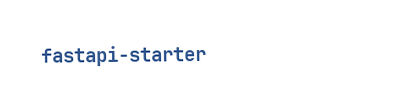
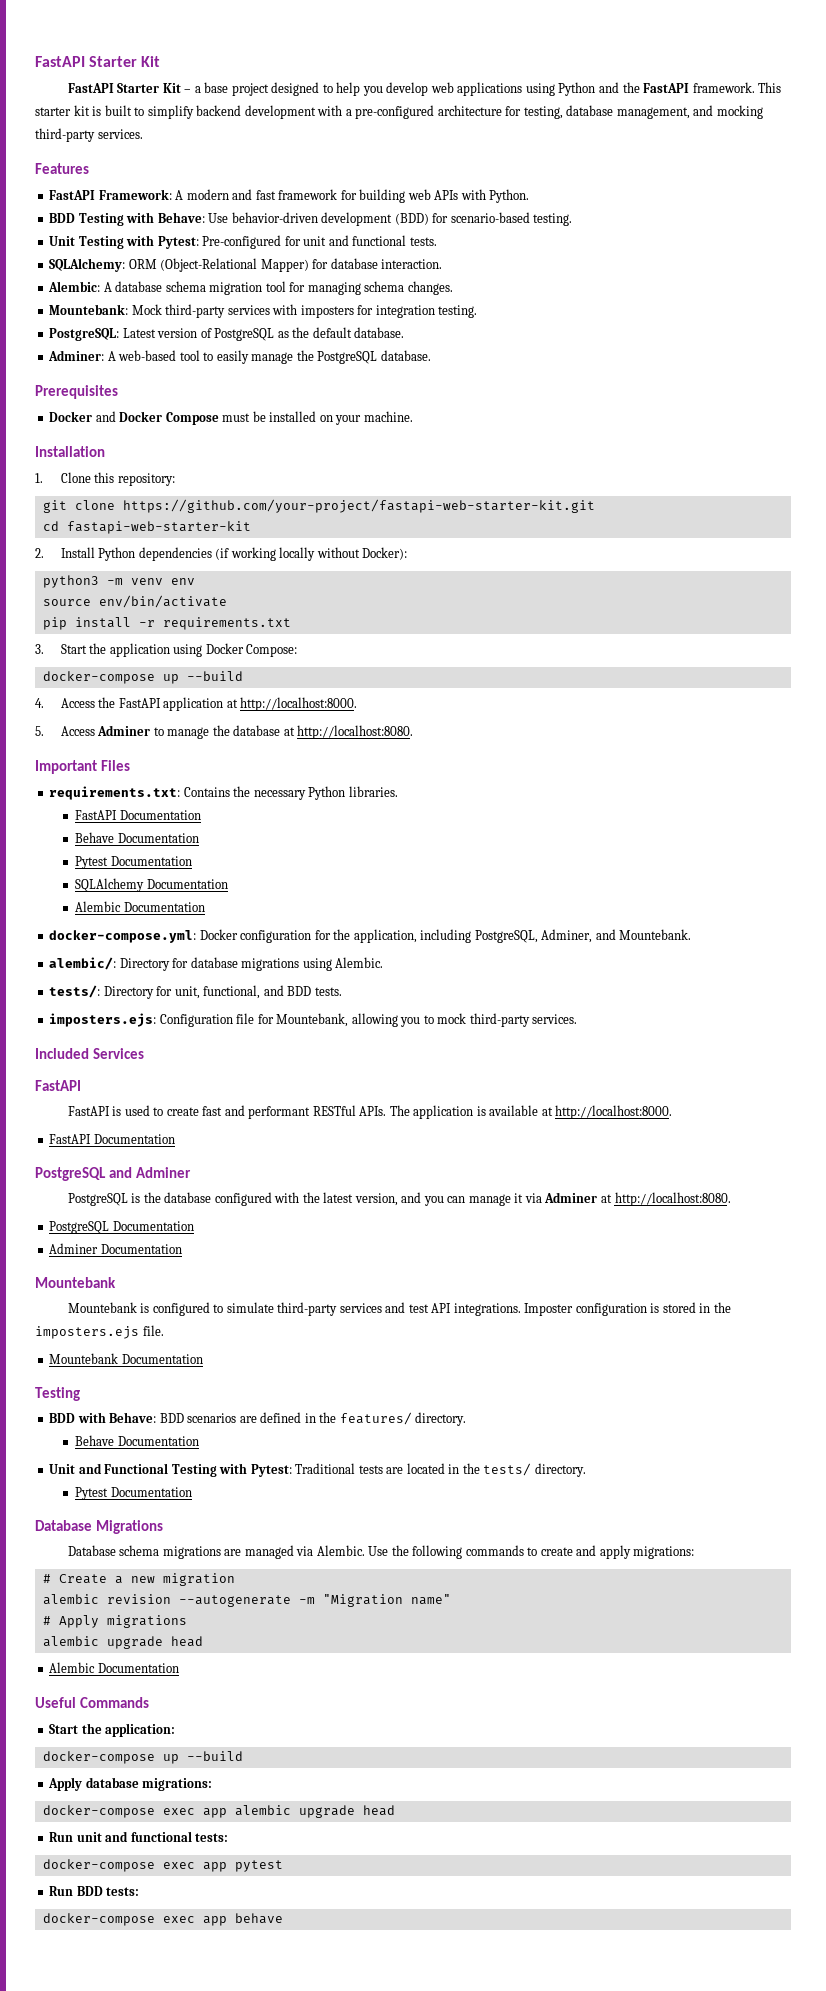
[40,44,207,67] fastapi-starter -> [35,56,161,67] [67,82,782,96] [35,105,763,119] [35,128,143,142] [35,163,89,174] [49,189,530,203] [49,212,573,226] [49,235,437,249] [49,258,443,272] [48,281,453,295] [49,304,478,318] [49,327,405,341] [48,350,431,364] [35,385,118,399] [49,411,413,425] [35,446,105,457] [35,472,175,486] [42,499,595,513] [42,521,251,534] [35,547,408,561] [42,575,195,588] [42,595,227,608] [42,617,291,630] [35,643,298,657] [42,671,243,684] [35,697,358,711] [35,725,414,739] [35,760,131,774] [49,786,398,800] [75,810,201,820] [75,832,199,843] [75,856,192,869] [75,878,228,892] [75,901,205,912] [49,929,692,943] [49,957,384,971] [49,985,342,999] [49,1013,578,1027] [35,1048,145,1059] [35,1080,81,1091] [67,1105,673,1119] [49,1134,175,1144] [35,1167,191,1181] [67,1192,731,1206] [49,1221,194,1234] [49,1243,182,1254] [35,1277,116,1288] [67,1302,731,1316] [35,1325,164,1339] [49,1353,203,1364] [35,1387,80,1401] [49,1412,467,1426] [75,1435,199,1446] [49,1463,586,1477] [75,1487,192,1500] [35,1520,163,1534] [67,1545,695,1559] [42,1573,235,1586] [42,1594,451,1607] [42,1615,187,1628] [42,1636,203,1649] [49,1662,179,1673] [35,1697,150,1708] [49,1723,176,1737] [42,1751,243,1764] [48,1777,213,1791] [42,1805,395,1818] [49,1831,229,1842] [42,1859,283,1872] [49,1886,140,1896] [42,1913,283,1926] FastAPI Starter Kit // FastAPI Starter Kit – a base project designed to help you develop web applications using Python and the FastAPI framework. This starter kit is built to simplify backend development with a pre-configured architecture for testing, database management, and mocking third-party services. // Features // FastAPI Framework: A modern and fast framework for building web APIs with Python. // BDD Testing with Behave: Use behavior-driven development (BDD) for scenario-based testing. // Unit Testing with Pytest: Pre-configured for unit and functional tests. // SQLAlchemy: ORM (Object-Relational Mapper) for database interaction. // Alembic: A database schema migration tool for managing schema changes. // Mountebank: Mock third-party services with imposters for integration testing. // PostgreSQL: Latest version of PostgreSQL as the default database. // Adminer: A web-based tool to easily manage the PostgreSQL database. // Prerequisites // Docker and Docker Compose must be installed on your machine. // Installation // 1. Clone this repository: // git clone https://github.com/your-project/fastapi-web-starter-kit.git // cd fastapi-web-starter-kit // 2. Install Python dependencies (if working locally without Docker): // python3 -m venv env // source env/bin/activate // pip install -r requirements.txt // 3. Start the application using Docker Compose: // docker-compose up --build // 4. Access the FastAPI application at http://localhost:8000. // 5. Access Adminer to manage the database at http://localhost:8080. // Important Files // requirements.txt: Contains the necessary Python libraries. // FastAPI Documentation // Behave Documentation // Pytest Documentation // SQLAlchemy Documentation // Alembic Documentation // docker-compose.yml: Docker configuration for the application, including PostgreSQL, Adminer, and Mountebank. // alembic/: Directory for database migrations using Alembic. // tests/: Directory for unit, functional, and BDD tests. // imposters.ejs: Configuration file for Mountebank, allowing you to mock third-party services. // Included Services // FastAPI // FastAPI is used to create fast and performant RESTful APIs. The application is available at http://localhost:8000. // FastAPI Documentation // PostgreSQL and Adminer // PostgreSQL is the database configured with the latest version, and you can manage it via Adminer at http://localhost:8080. // PostgreSQL Documentation // Adminer Documentation // Mountebank // Mountebank is configured to simulate third-party services and test API integrations. Imposter configuration is stored in the imposters.ejs file. // Mountebank Documentation // Testing // BDD with Behave: BDD scenarios are defined in the features/ directory. // Behave Documentation // Unit and Functional Testing with Pytest: Traditional tests are located in the tests/ directory. // Pytest Documentation // Database Migrations // Database schema migrations are managed via Alembic. Use the following commands to create and apply migrations: // # Create a new migration // alembic revision --autogenerate -m "Migration name" // # Apply migrations // alembic upgrade head // Alembic Documentation // Useful Commands // Start the application: // docker-compose up --build // Apply database migrations: // docker-compose exec app alembic upgrade head // Run unit and functional tests: // docker-compose exec app pytest // Run BDD tests: // docker-compose exec app behave

